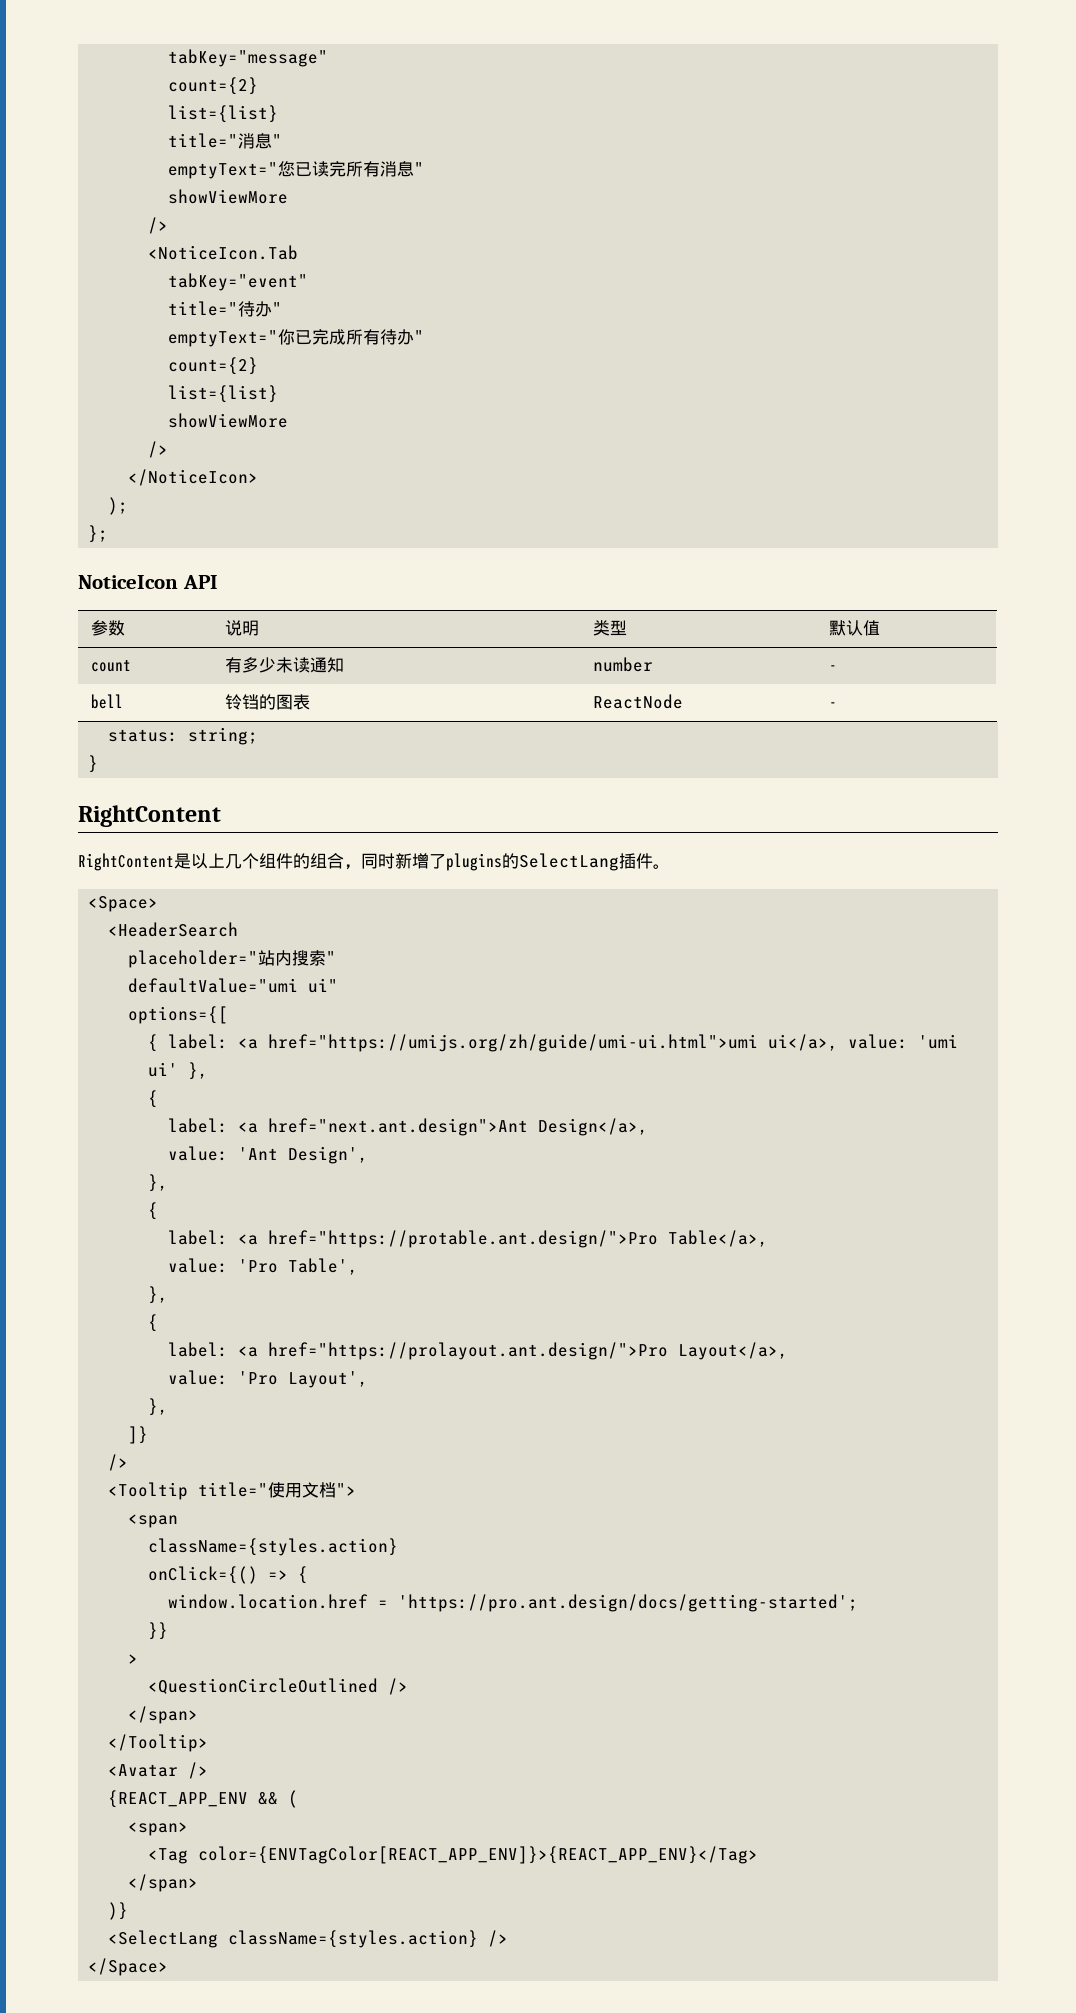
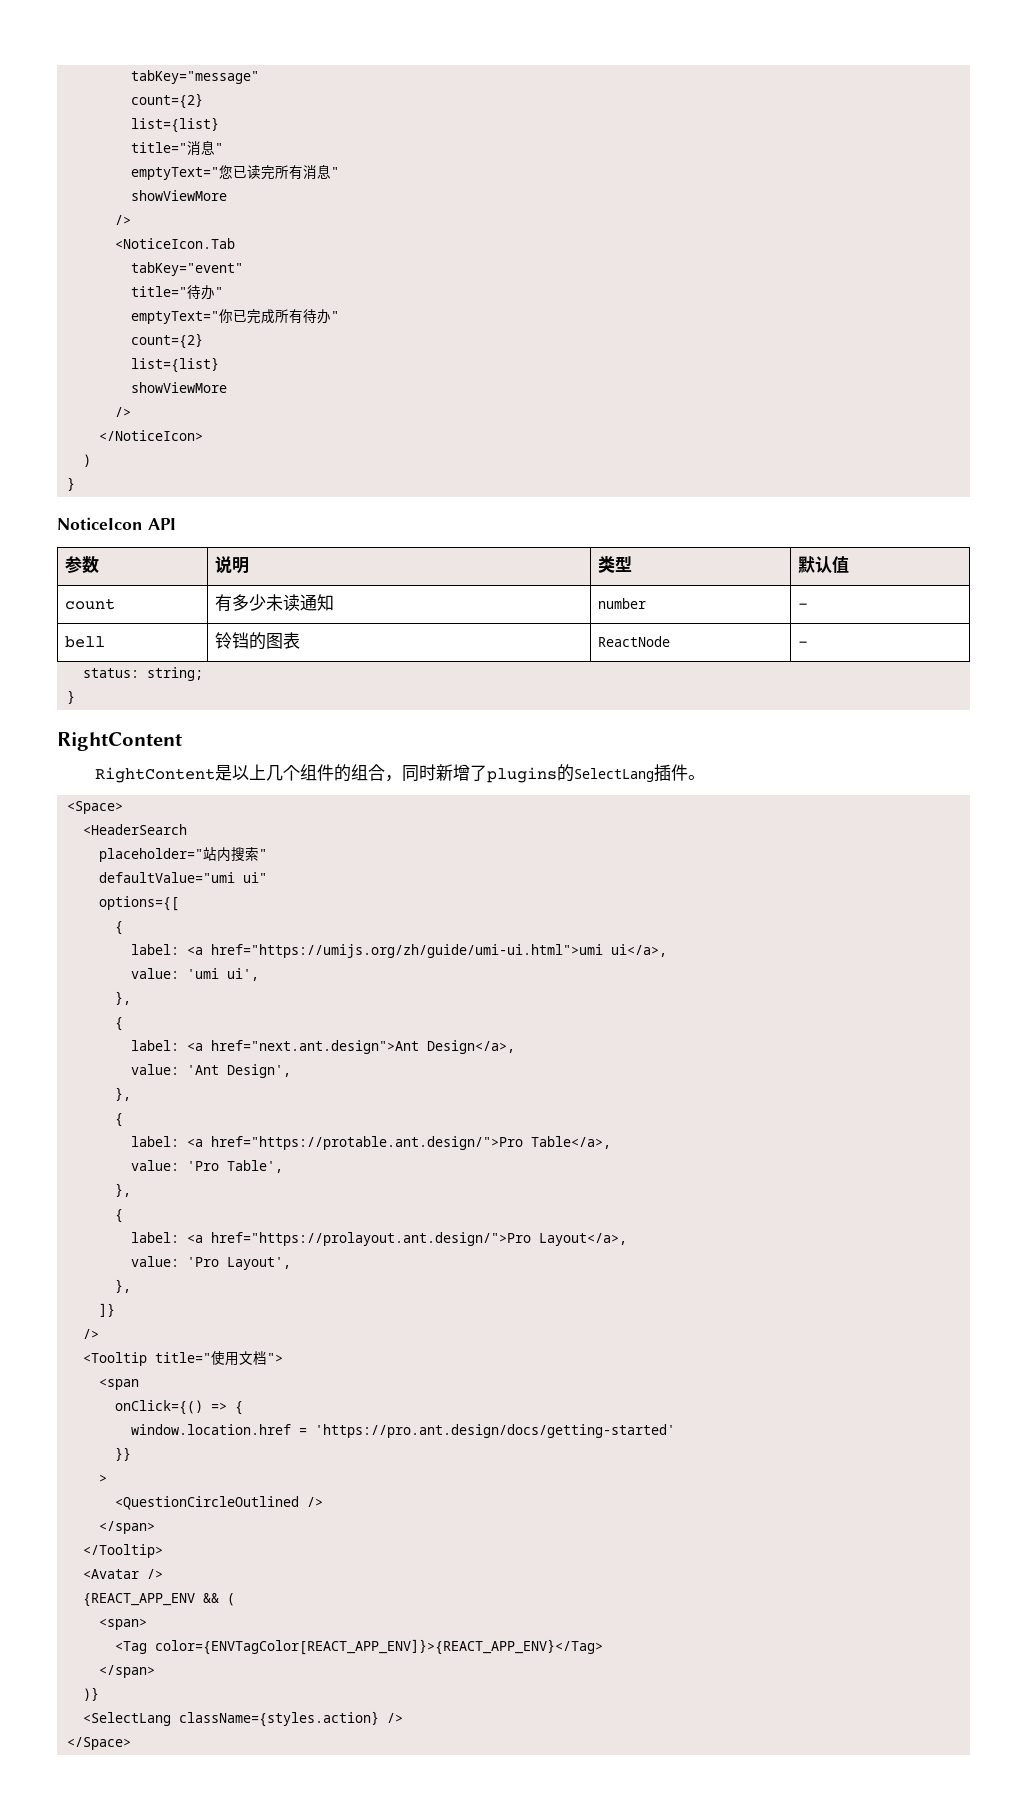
[108,497,129,515] [88,525,109,543] ); // }; -> [83,454,92,467] [67,477,76,491] ) // }
(159, 1043) none -> (124, 928) //
(839, 1042) none -> (668, 950) //
[148,1062,179,1077] ui' -> [227,968,260,981] ui', //
[148,1538,399,1556] // className={styles.action} -> (140, 1384) none
[398,1594,859,1612] 'https://pro.ant.design/docs/getting-started'; -> [315,1424,676,1438] 'https://pro.ant.design/docs/getting-started'

